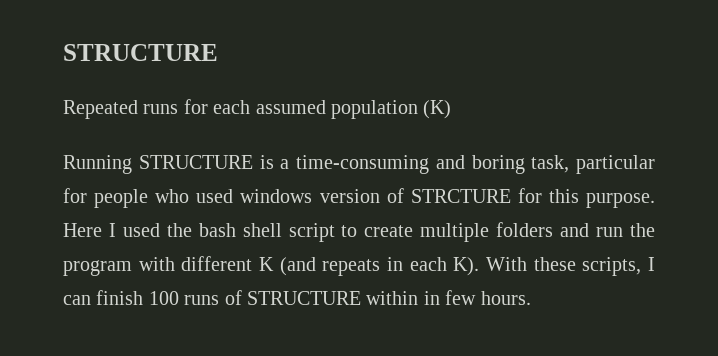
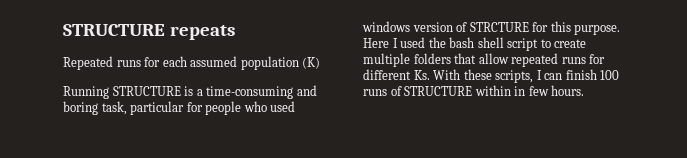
[63,44,218,61] STRUCTURE -> [63,24,235,40] STRUCTURE repeats
[560,223,655,237] [63,256,480,276] and run the program with different K (and repeats in each K). -> [454,53,606,67] [363,69,430,80] that allow repeated runs for different Ks.

